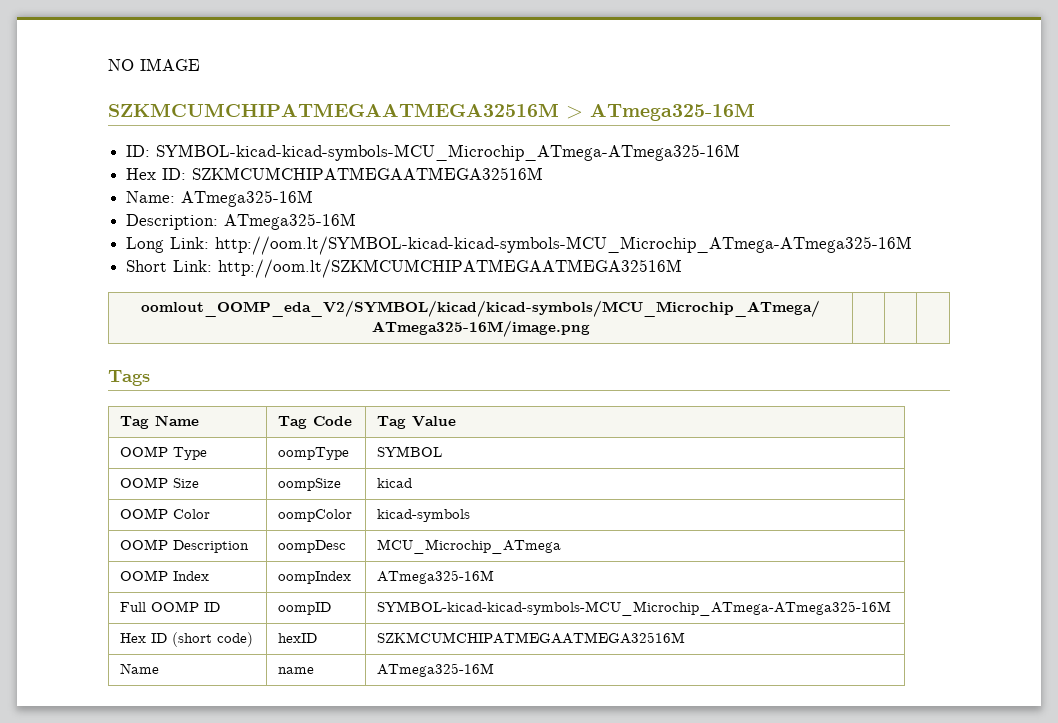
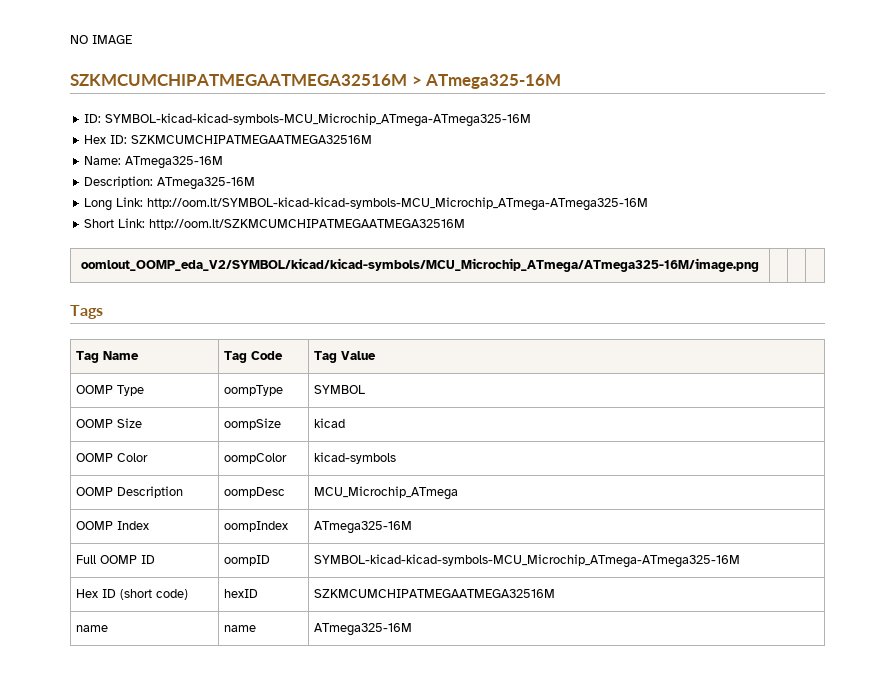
[119,663,159,674] Name -> [75,625,108,632] name

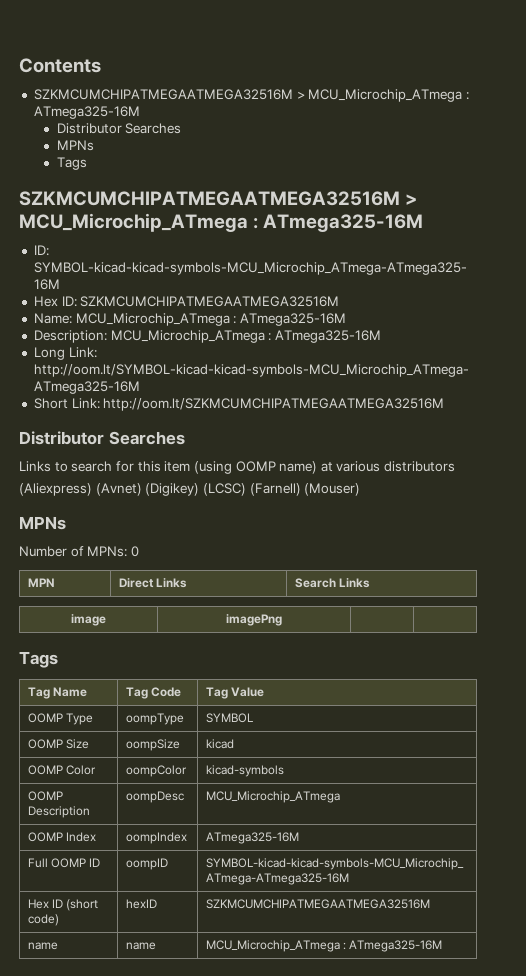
[70,35,132,44] [70,74,422,86] NO IMAGE // SZKMCUMCHIPATMEGAATMEGA32516M > -> [19,58,101,73] [33,89,469,102] [33,106,140,119] [56,123,182,134] [56,140,94,151] [56,157,87,170] [19,191,418,206] [19,213,259,232] Contents // SZKMCUMCHIPATMEGAATMEGA32516M > MCU_Microchip_ATmega : ATmega325-16M // Distributor Searches // MPNs // Tags // SZKMCUMCHIPATMEGAATMEGA32516M > MCU_Microchip_ATmega :
(122, 160) none -> [75,313,237,326] MCU_Microchip_ATmega :
(154, 182) none -> [110,330,272,343] MCU_Microchip_ATmega :
[81,258,759,272] // oomlout_OOMP_eda_V2/SYMBOL/kicad/kicad-symbols/MCU_Microchip_ATmega/ATmega325-16M/image.png | -> [19,431,185,445] [19,461,456,474] [19,483,361,496] [19,516,66,530] [19,546,139,557] [27,578,55,587] [118,578,187,588] [294,578,370,588] [71,614,106,626] [226,614,282,626] // Distributor Searches // Links to search for this item (using OOMP name) at various distributors // (Aliexpress) (Avnet) (Digikey) (LCSC) (Farnell) (Mouser) // MPNs // Number of MPNs: 0 // MPN | Direct Links | Search Links // image | imagePng
(256, 628) none -> [205,940,346,952] MCU_Microchip_ATmega :

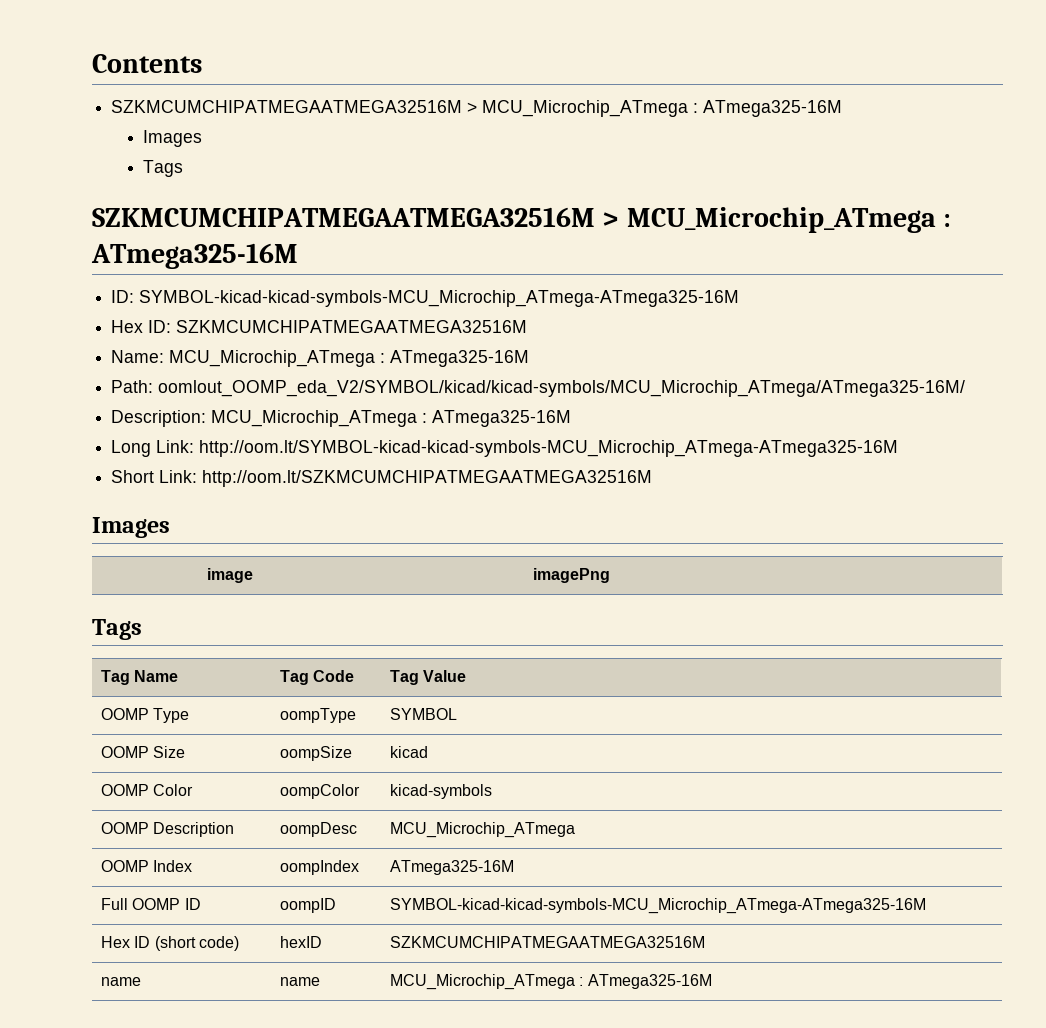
[56,123,182,134] [56,140,94,151] Distributor Searches // MPNs -> [143,130,203,147] Images
(346, 319) none -> [111,380,966,397] // Path: oomlout_OOMP_eda_V2/SYMBOL/kicad/kicad-symbols/MCU_Microchip_ATmega/ATmega325-16M/
[19,431,185,445] [19,461,456,474] [19,483,361,496] [19,516,66,530] [19,546,139,557] [27,578,55,587] [118,578,187,588] [294,578,370,588] Distributor Searches // Links to search for this item (using OOMP name) at various distributors // (Aliexpress) (Avnet) (Digikey) (LCSC) (Farnell) (Mouser) // MPNs // Number of MPNs: 0 // MPN | Direct Links | Search Links -> [92,517,170,538] Images

